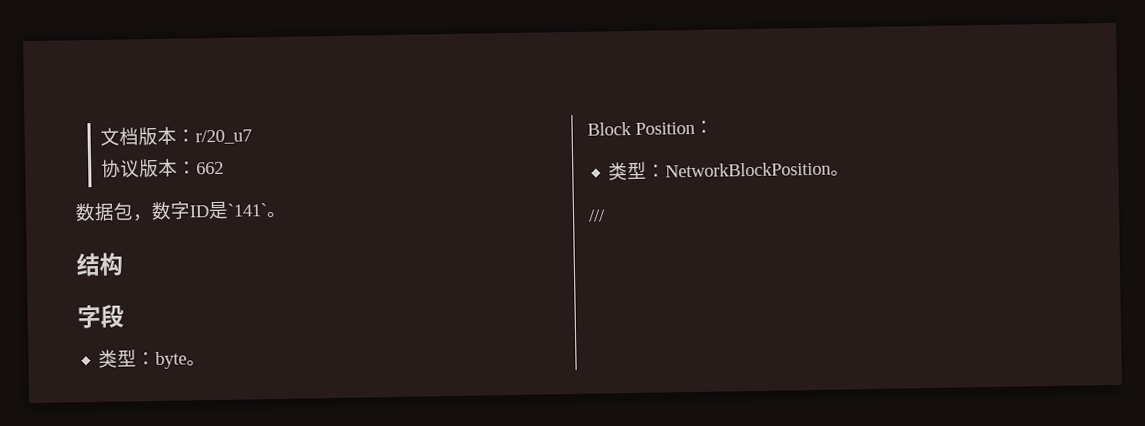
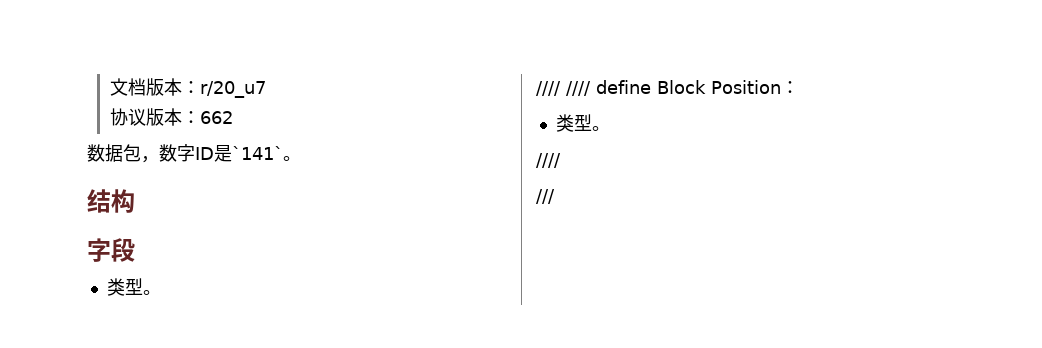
[136,351,207,370] ：byte。 // -> [142,290,161,295] [536,80,651,96] 。 // //// //// define
[646,161,851,178] ：NetworkBlockPosition。 -> [591,126,610,131] [536,153,561,168] 。 // ////

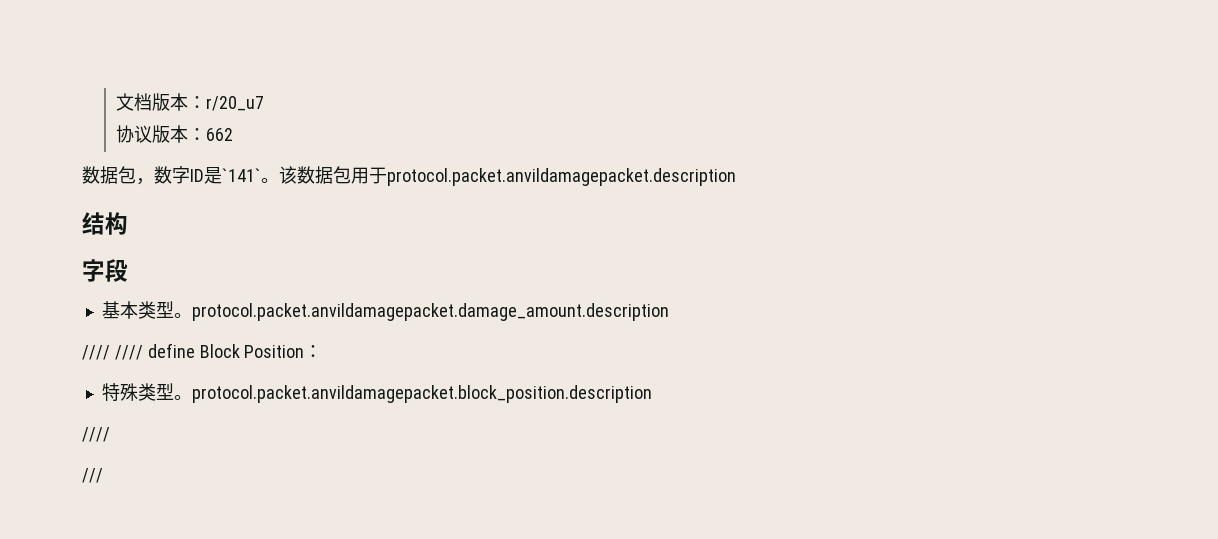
(301, 158) none -> [279,166,736,186] 该数据包用于protocol.packet.anvildamagepacket.description
[106,278,161,296] 类型。 -> [101,301,669,321] 基本类型。protocol.packet.anvildamagepacket.damage_amount.description
[555,114,610,132] 类型。 -> [101,383,652,403] 特殊类型。protocol.packet.anvildamagepacket.block_position.description

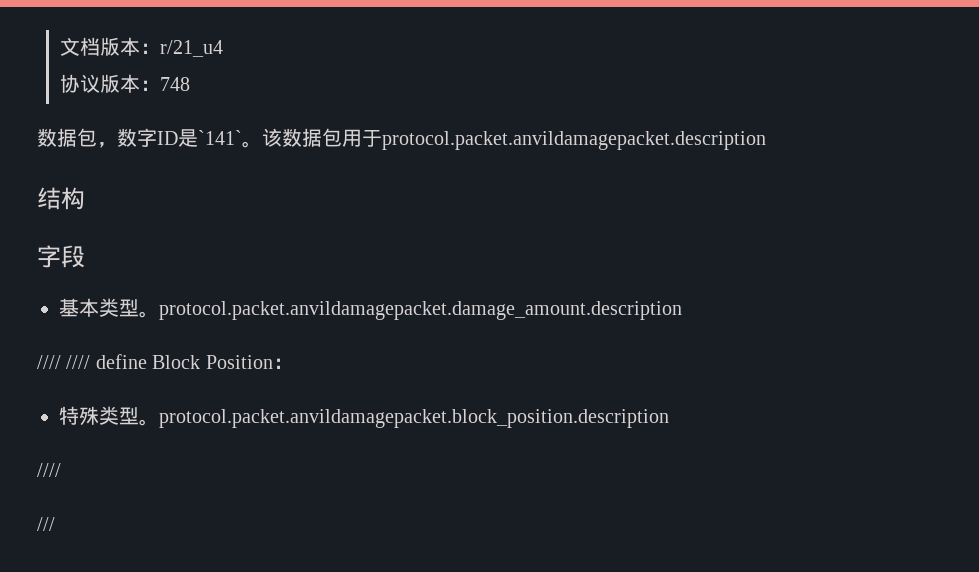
[206,96,265,111] r/20_u7 -> [159,40,223,57] r/21_u4
[206,128,234,141] 662 -> [159,77,190,91] 748

